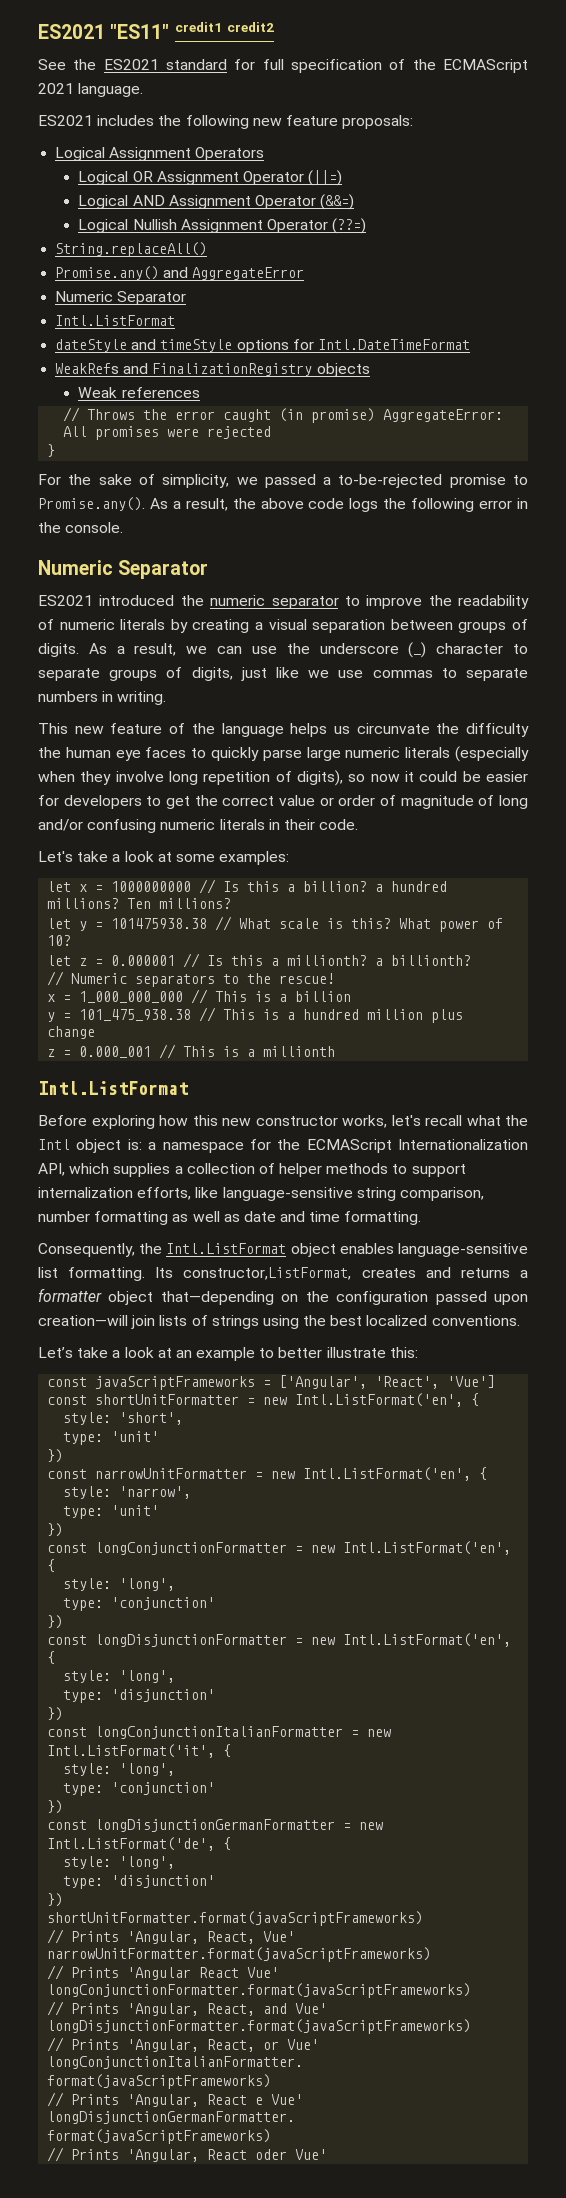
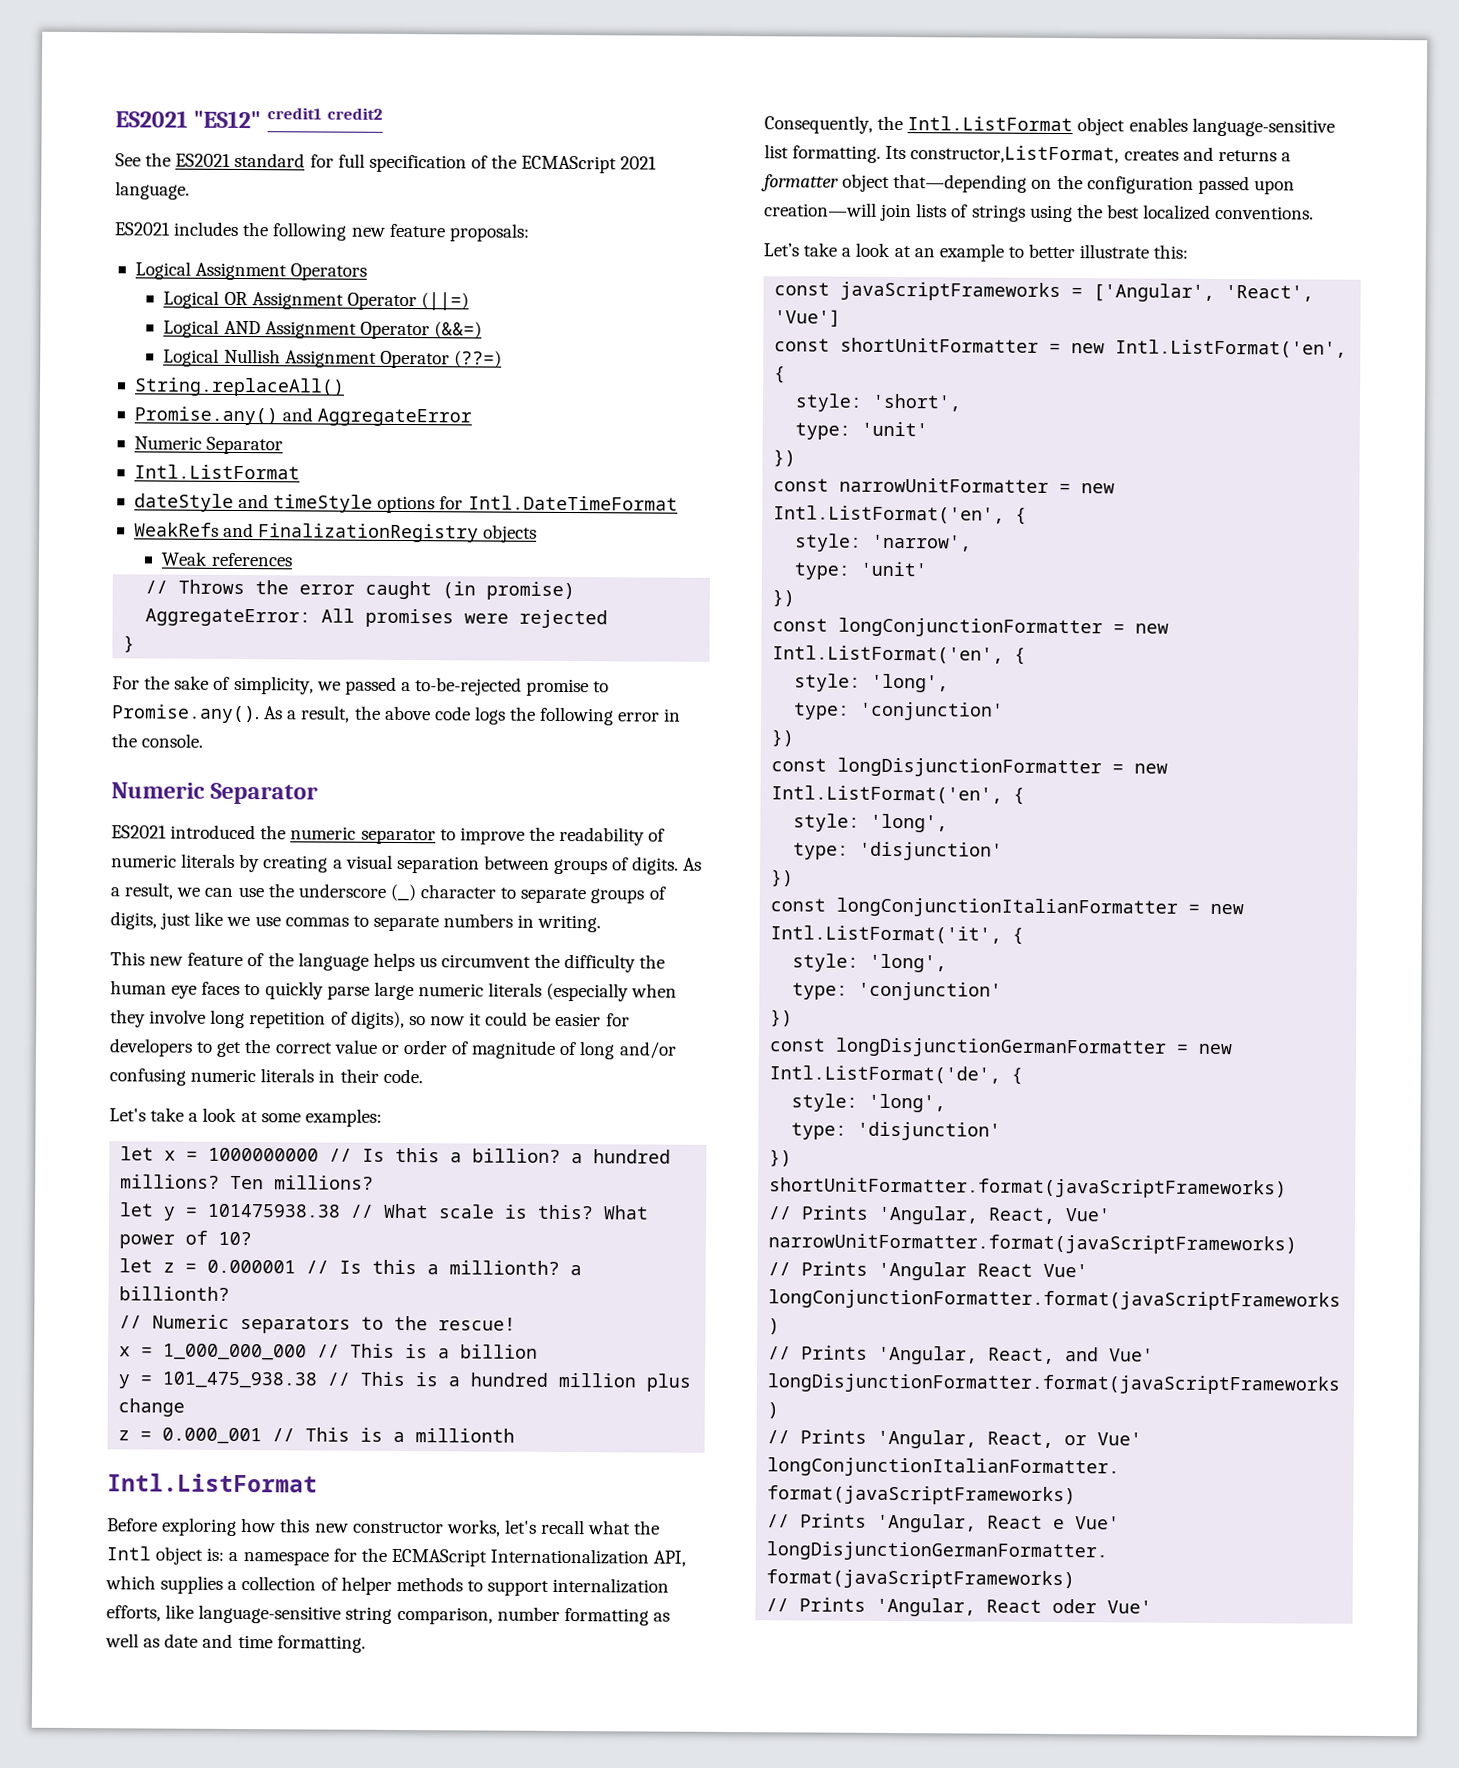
[38,24,170,39] ES2021 "ES11" -> [115,110,262,129] ES2021 "ES12"
[356,723,430,734] circunvate -> [441,954,532,968] circumvent

